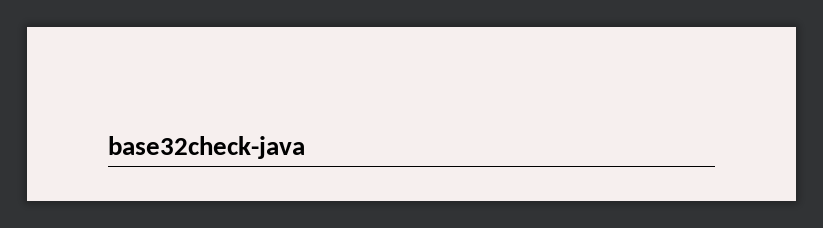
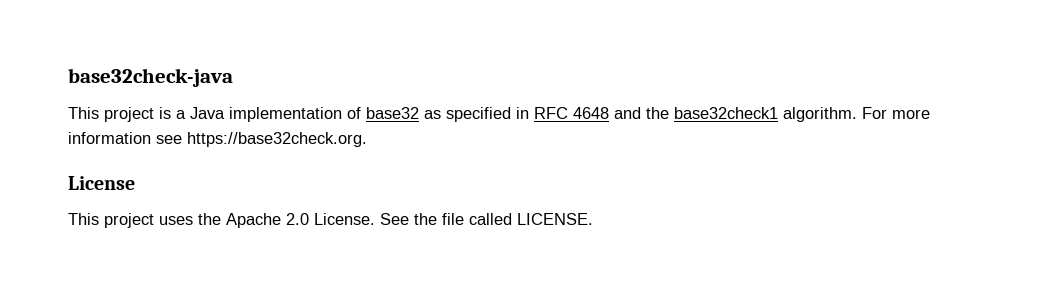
(305, 147) none -> [68,107,930,122] [68,132,367,147] [68,176,135,190] [68,213,593,228] // This project is a Java implementation of base32 as specified in RFC 4648 and the base32check1 algorithm. For more information see https://base32check.org. // License // This project uses the Apache 2.0 License. See the file called LICENSE.

